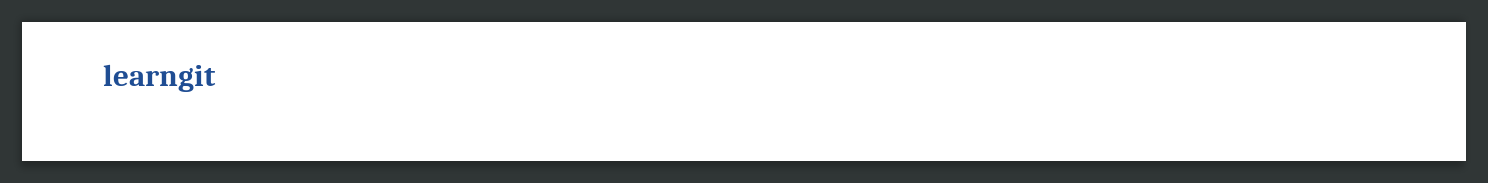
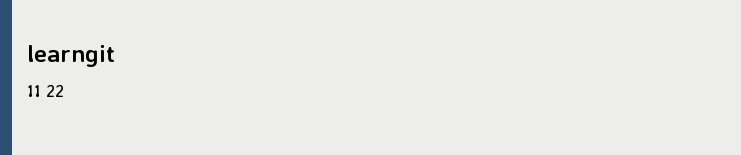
(216, 78) none -> [27,84,64,97] // 11 22

